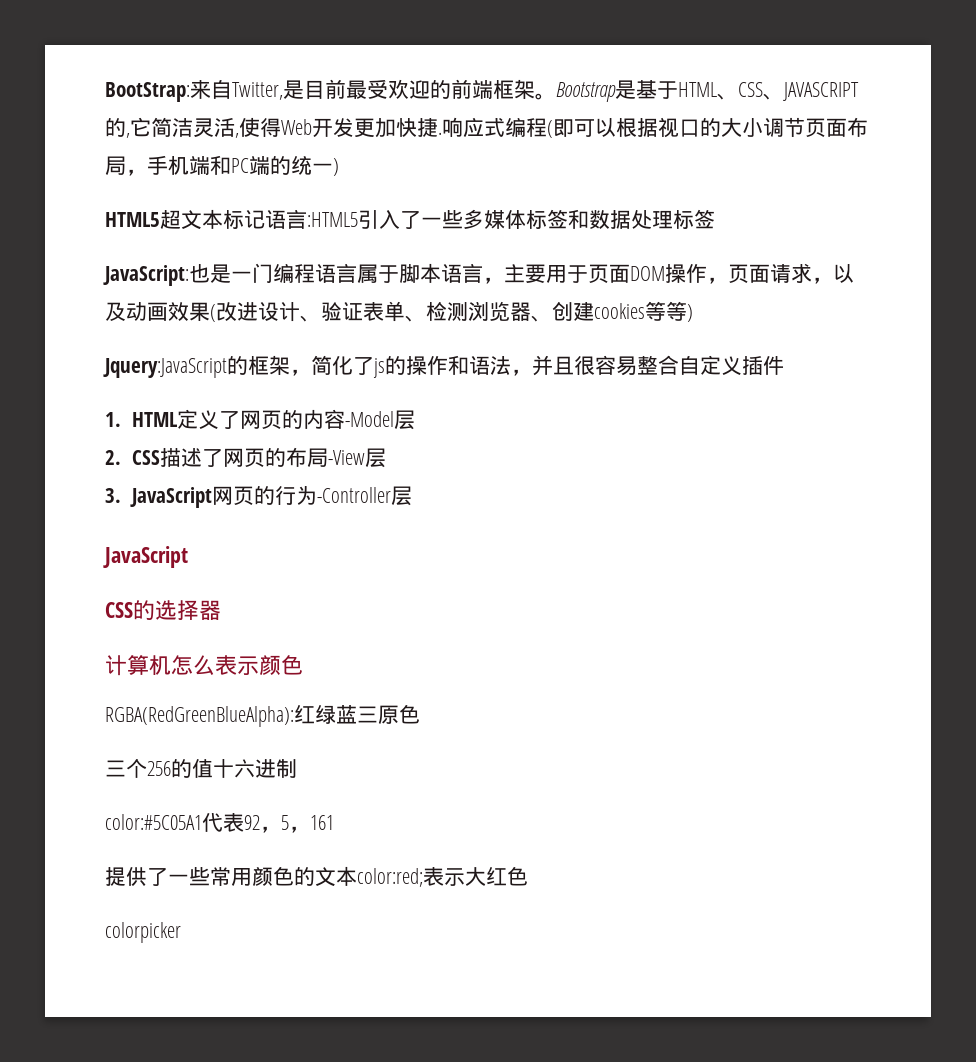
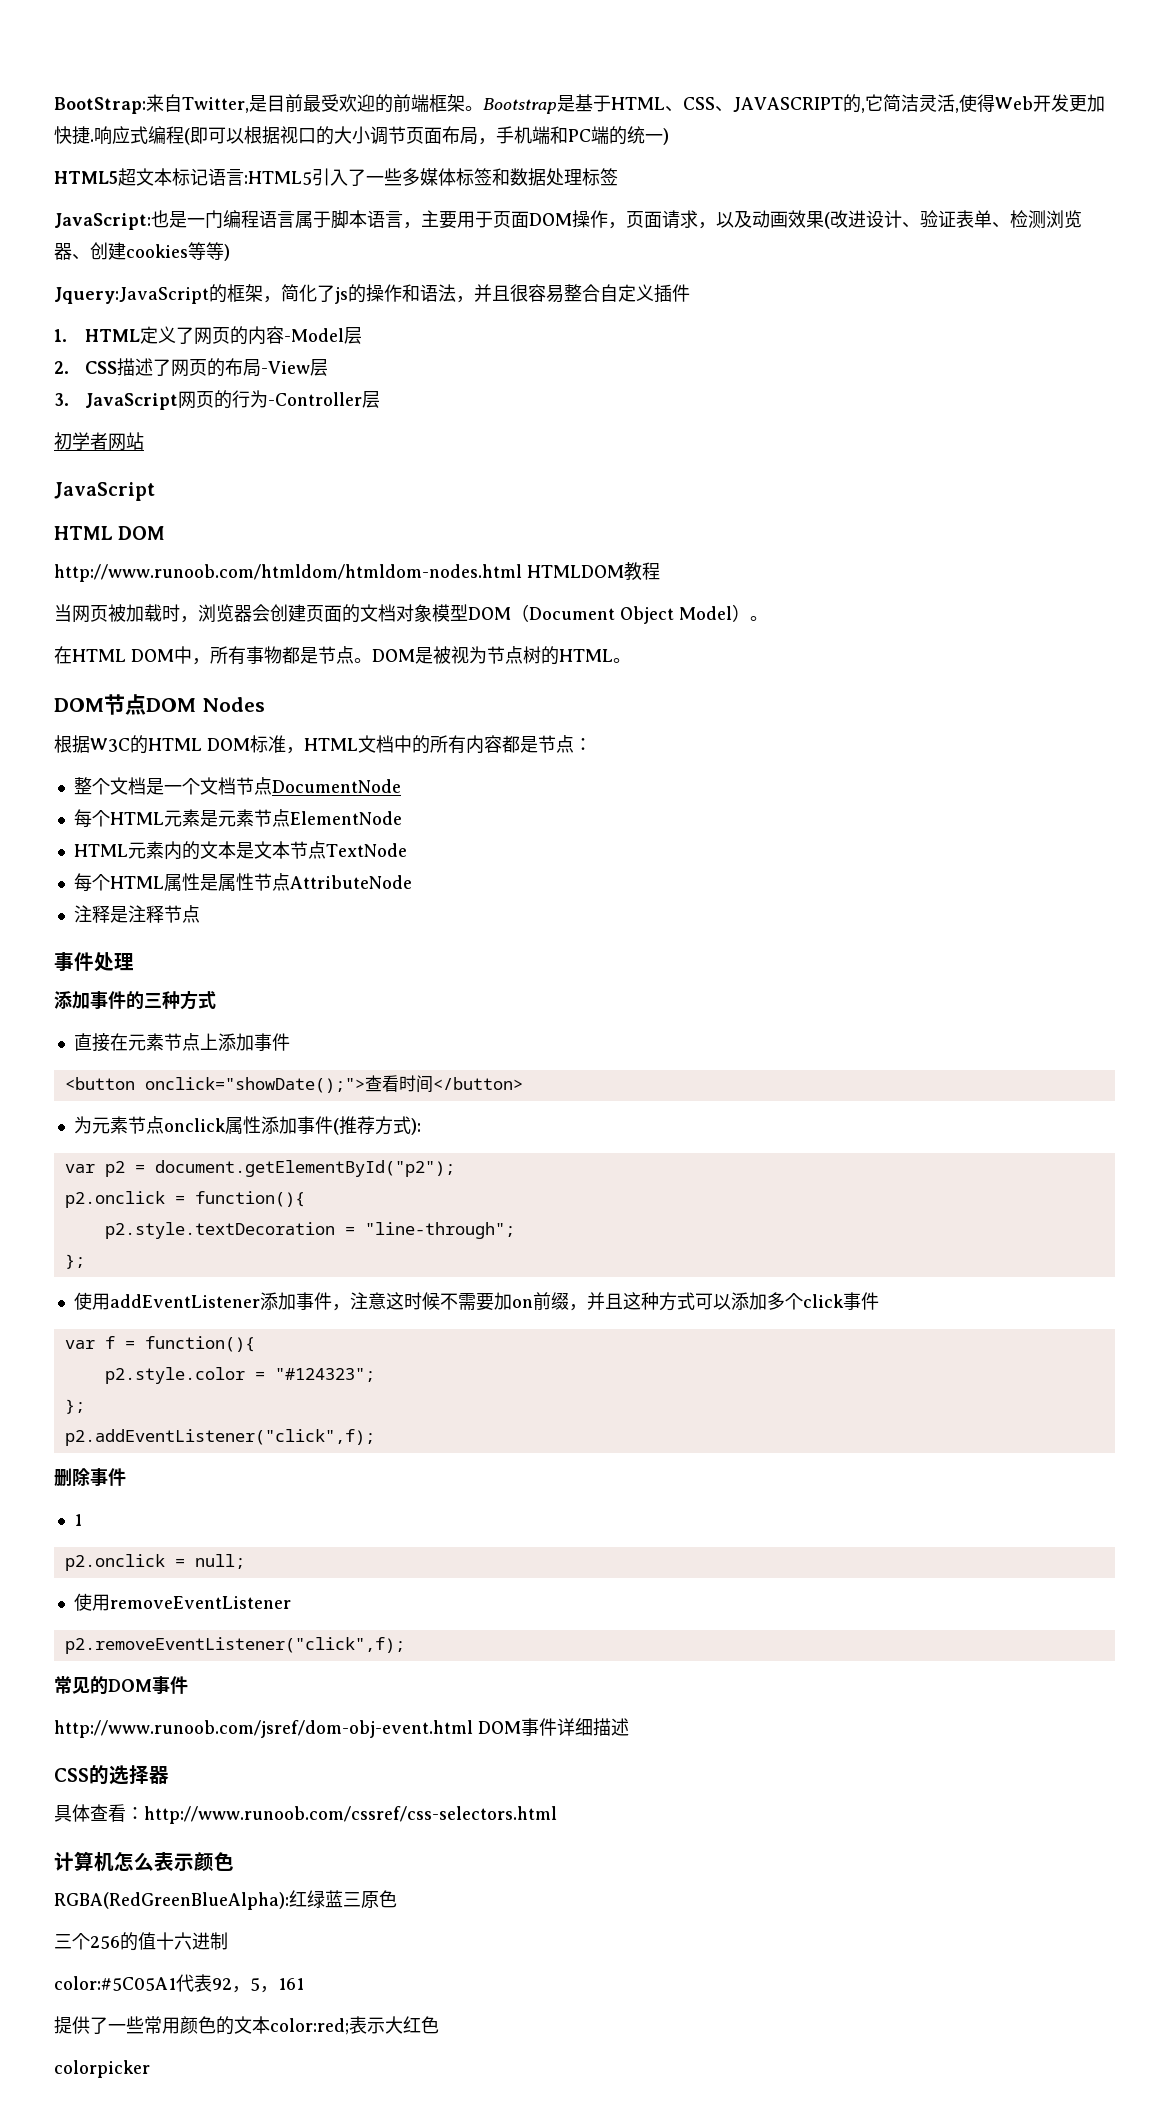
[103,546,188,568] // JavaScript -> [54,432,144,451] [54,482,155,501] [54,526,166,540] [54,562,660,582] [54,604,768,624] [54,646,631,665] [54,694,265,715] [54,735,592,754] [73,777,401,795] [73,809,402,828] [73,841,407,860] [73,873,412,892] [73,905,200,923] [54,952,134,971] [54,990,216,1010] [73,1033,290,1052] [64,1075,523,1093] [73,1116,421,1135] [64,1160,455,1177] [64,1191,305,1208] [104,1222,515,1239] [64,1254,85,1269] [73,1292,879,1311] [64,1336,255,1352] [104,1367,375,1384] [64,1399,85,1414] [64,1429,375,1446] [54,1468,126,1487] [73,1514,82,1526] [64,1554,245,1571] [73,1593,291,1611] [64,1637,405,1654] [54,1676,188,1695] [54,1718,629,1738] // 初学者网站 // JavaScript // HTML DOM // http://www.runoob.com/htmldom/htmldom-nodes.html HTMLDOM教程 // 当网页被加载时，浏览器会创建页面的文档对象模型DOM（Document Object Model）。 // 在HTML DOM中，所有事物都是节点。DOM是被视为节点树的HTML。 // DOM节点DOM Nodes // 根据W3C的HTML DOM标准，HTML文档中的所有内容都是节点： // 整个文档是一个文档节点DocumentNode // 每个HTML元素是元素节点ElementNode // HTML元素内的文本是文本节点TextNode // 每个HTML属性是属性节点AttributeNode // 注释是注释节点 // 事件处理 // 添加事件的三种方式 // 直接在元素节点上添加事件 // <button onclick="showDate();">查看时间</button> // 为元素节点onclick属性添加事件(推荐方式): // var p2 = document.getElementById("p2"); // p2.onclick = function(){ // p2.style.textDecoration = "line-through"; // }; // 使用addEventListener添加事件，注意这时候不需要加on前缀，并且这种方式可以添加多个click事件 // var f = function(){ // p2.style.color = "#124323"; // }; // p2.addEventListener("click",f); // 删除事件 // 1 // p2.onclick = null; // 使用removeEventListener // p2.removeEventListener("click",f); // 常见的DOM事件 // http://www.runoob.com/jsref/dom-obj-event.html DOM事件详细描述
(221, 610) none -> [54,1804,557,1824] // 具体查看：http://www.runoob.com/cssref/css-selectors.html

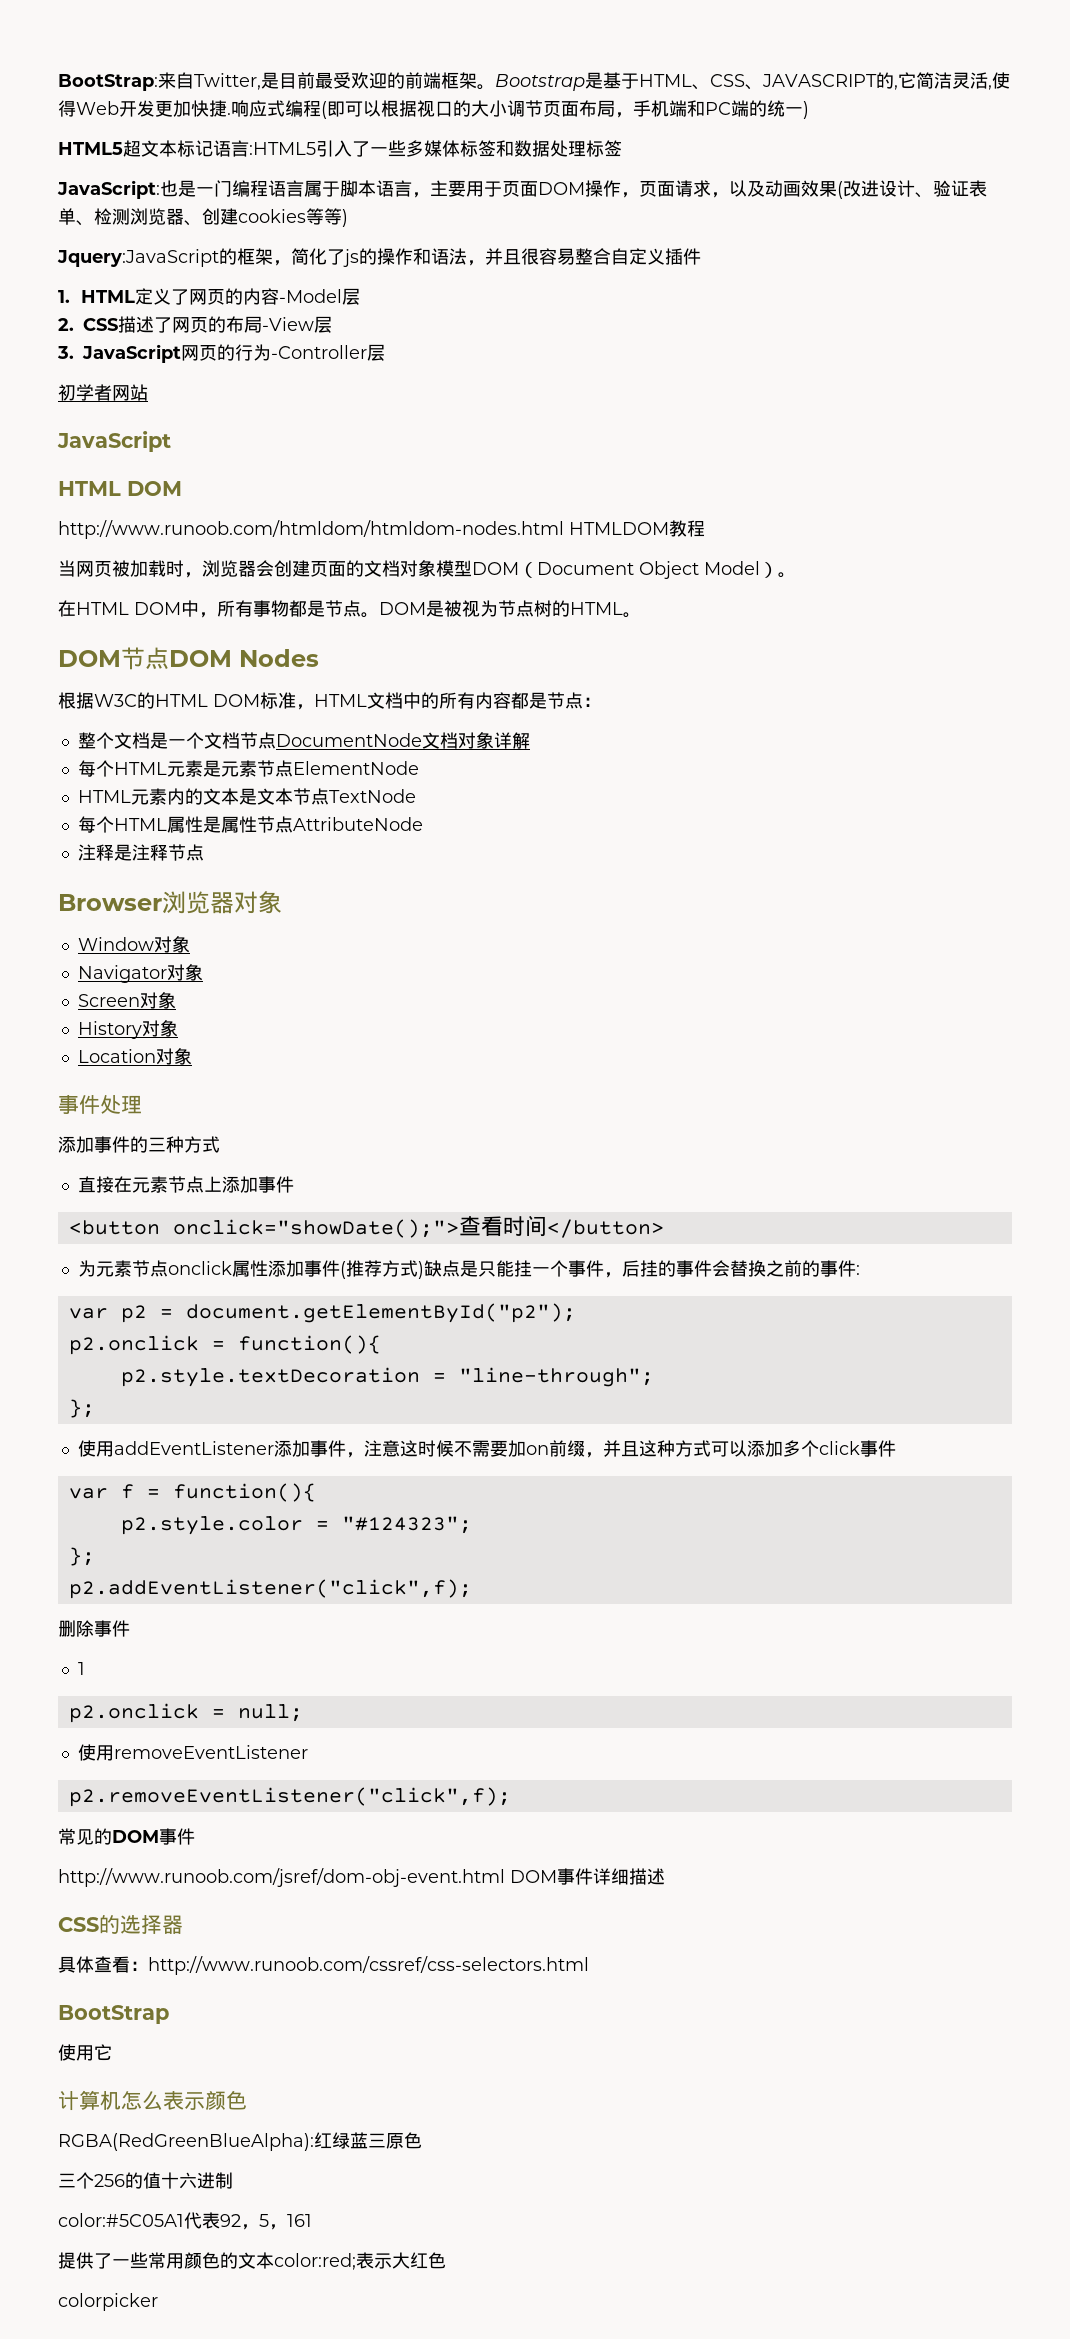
(401, 786) none -> [421,732,530,749] 文档对象详解
(200, 914) none -> [58,891,282,914] [77,936,190,953] [77,964,203,983] [77,992,176,1009] [77,1020,178,1039] [77,1048,192,1065] // Browser浏览器对象 // Window对象 // Navigator对象 // Screen对象 // History对象 // Location对象
[410,1118,421,1135] ): -> [417,1260,860,1279] )缺点是只能挂一个事件，后挂的事件会替换之前的事件:
(557, 1815) none -> [58,2005,169,2024] [58,2044,112,2061] // BootStrap // 使用它

